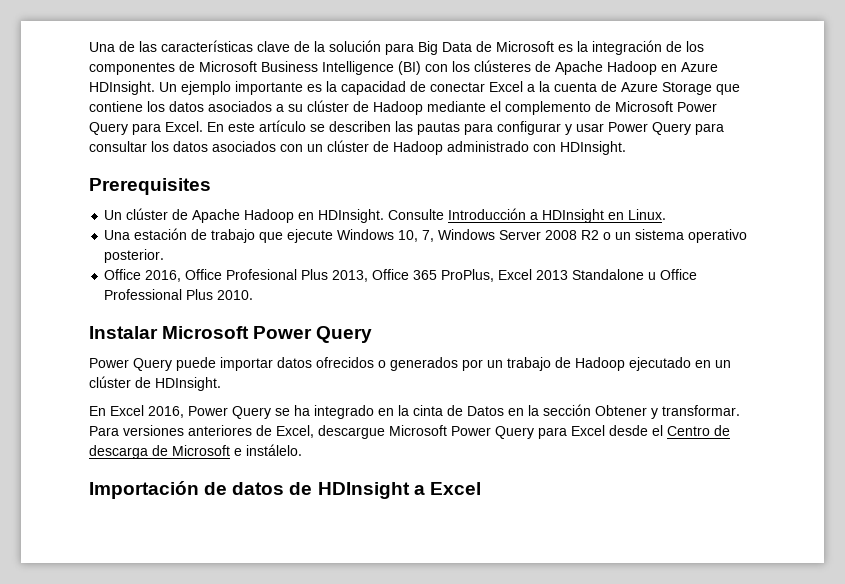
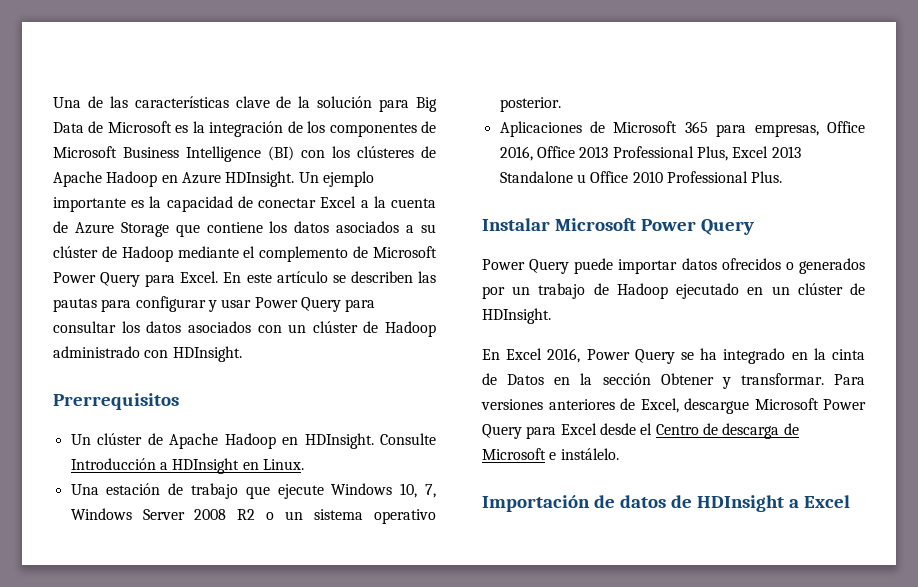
[89,178,211,195] Prerequisites -> [53,393,179,410] Prerrequisitos
[104,269,495,282] Office 2016, Office Profesional Plus 2013, Office 365 ProPlus, -> [499,121,865,137] [499,146,728,161] Aplicaciones de Microsoft 365 para empresas, Office 2016, Office 2013 Professional Plus,
[104,289,254,300] Professional Plus 2010. -> [632,171,783,183] 2010 Professional Plus.

